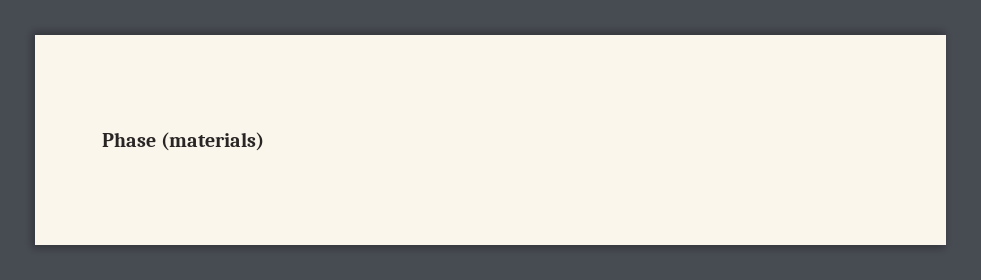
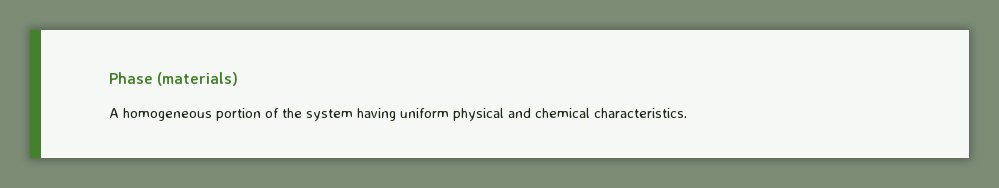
(265, 141) none -> [109,108,687,121] // A homogeneous portion of the system having uniform physical and chemical characteristics.

